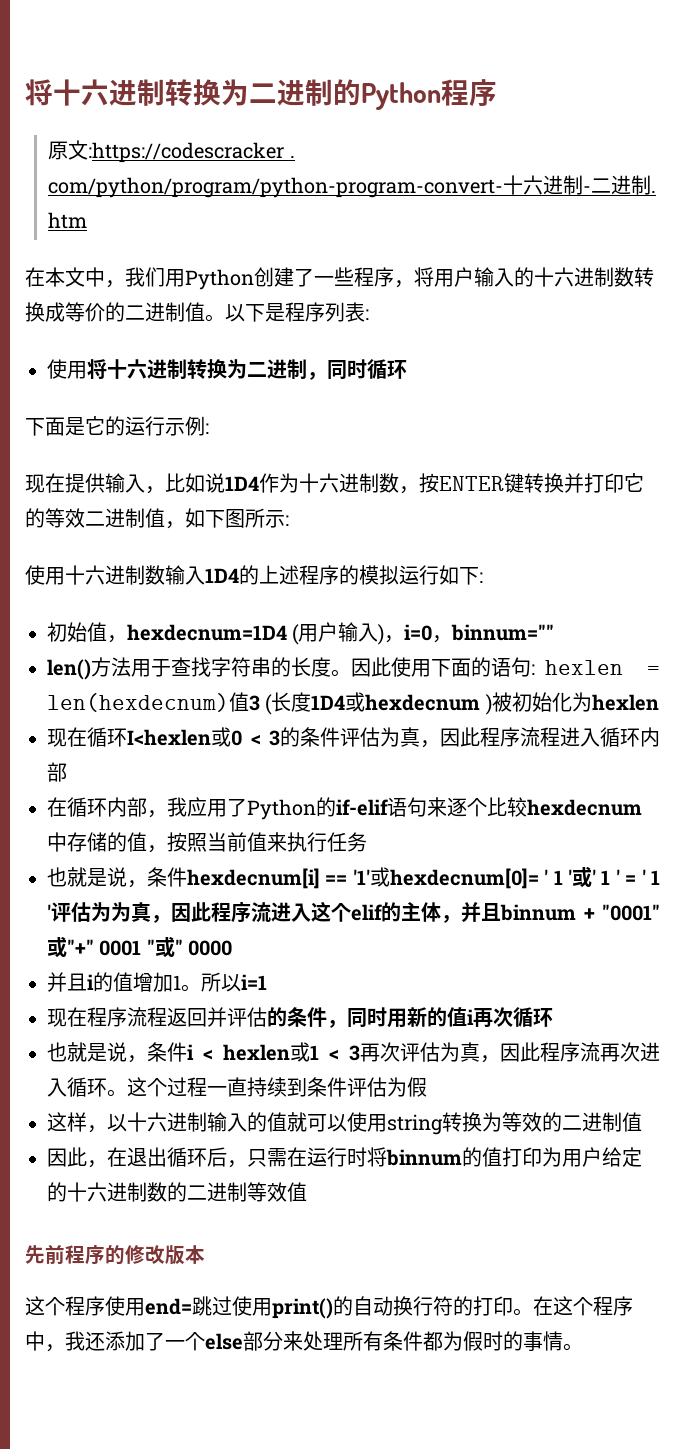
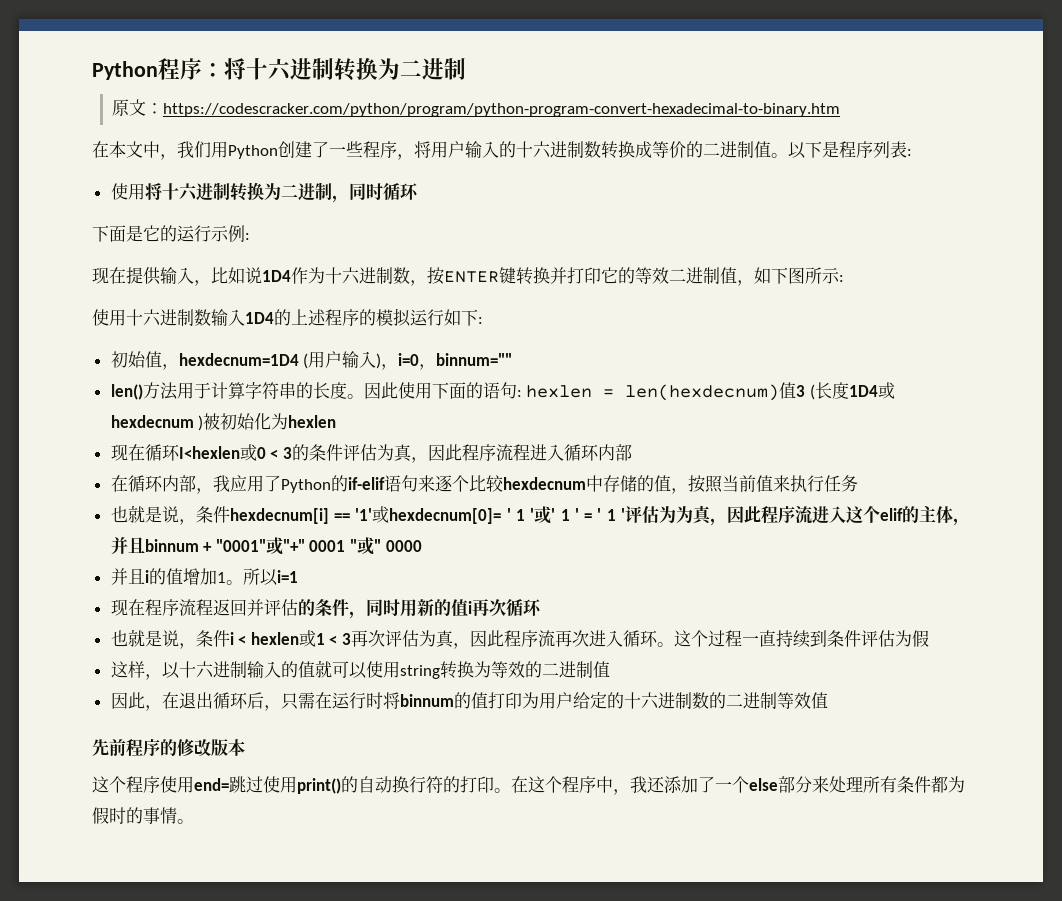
[25,79,497,110] 将十六进制转换为二进制的Python程序 -> [92,57,466,81] Python程序：将十六进制转换为二进制
[88,142,295,163] [48,175,657,198] [48,212,88,229] :https://codescracker . com/python/program/python-program-convert-十六进制-二进制. htm -> [146,103,841,117] ：https://codescracker.com/python/program/python-program-convert-hexadecimal-to-binary.htm
[171,657,211,677] 查找 -> [210,382,245,399] 计算

